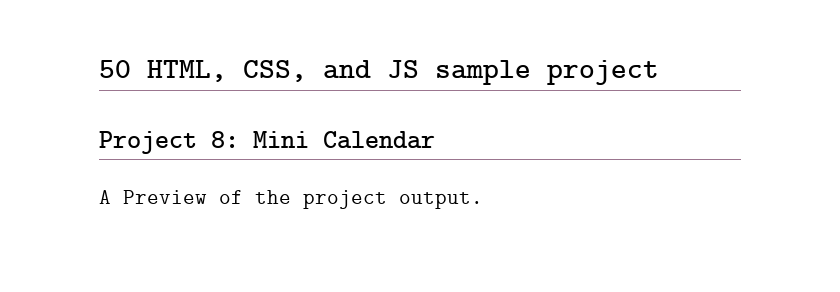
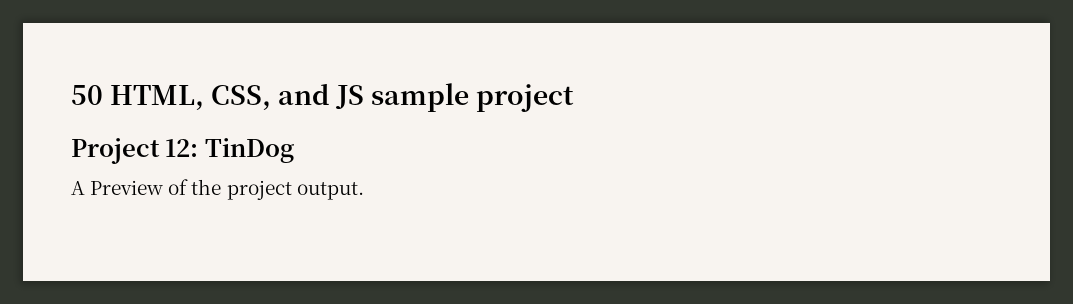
[211,131,435,149] 8: Mini Calendar -> [165,138,294,163] 12: TinDog

